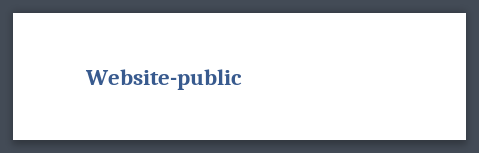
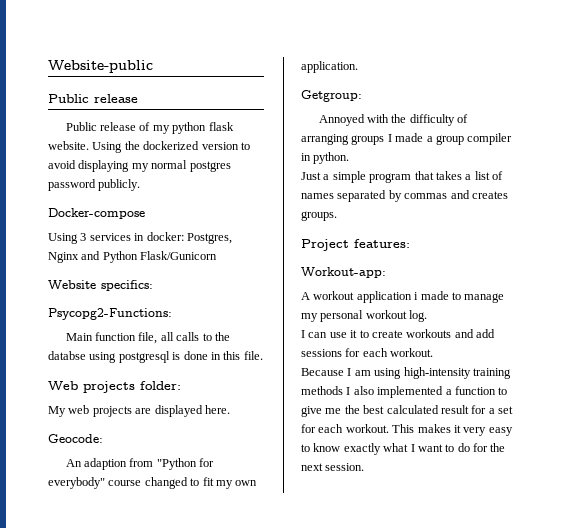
(242, 79) none -> [48,94,138,103] [65,122,234,134] [48,141,250,153] [48,160,231,172] [48,179,141,191] [48,208,145,219] [48,232,232,244] [48,251,218,263] [48,280,153,291] [48,308,172,320] [65,332,230,344] [48,351,263,363] [48,381,181,393] [48,405,230,417] [48,434,103,443] [65,458,215,470] [48,477,258,489] [301,61,358,73] [301,90,362,102] [318,114,469,126] [301,133,513,145] [301,152,350,164] [301,171,503,183] [301,190,508,202] [301,211,337,221] [301,239,410,251] [301,267,386,278] [301,291,505,303] [301,310,428,322] [301,329,495,338] [301,348,434,357] [301,367,511,379] [301,386,508,398] [301,405,513,417] [301,424,513,436] [301,443,506,455] [301,463,365,471] // Public release // Public release of my python flask website. Using the dockerized version to avoid displaying my normal postgres password publicly. // Docker-compose // Using 3 services in docker: Postgres, Nginx and Python Flask/Gunicorn // Website specifics: // Psycopg2-Functions: // Main function file, all calls to the databse using postgresql is done in this file. // Web projects folder: // My web projects are displayed here. // Geocode: // An adaption from "Python for everybody" course changed to fit my own application. // Getgroup: // Annoyed with the difficulty of arranging groups I made a group compiler in python. // Just a simple program that takes a list of names separated by commas and creates groups. // Project features: // Workout-app: // A workout application i made to manage my personal workout log. // I can use it to create workouts and add sessions for each workout. // Because I am using high-intensity training methods I also implemented a function to give me the best calculated result for a set for each workout. This makes it very easy to know exactly what I want to do for the next session.

